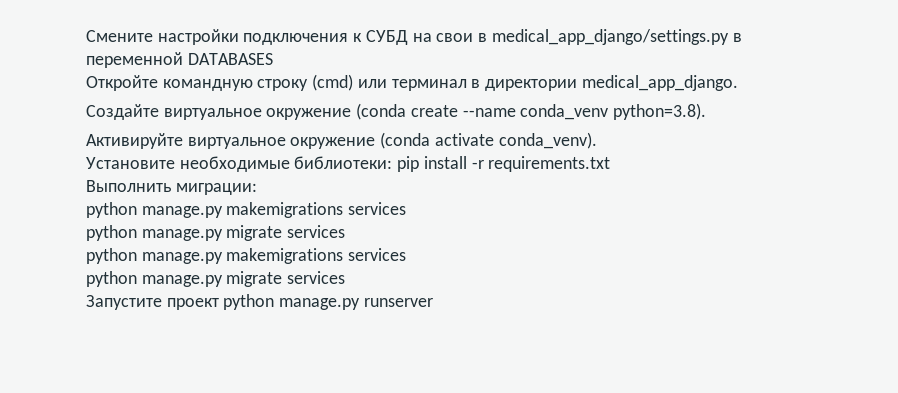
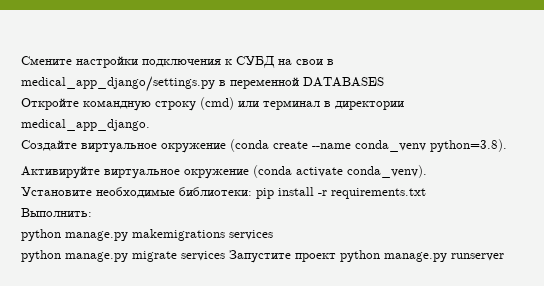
[86,180,257,195] [86,202,407,218] [86,225,346,241] [86,248,407,264] [86,271,346,287] Выполнить миграции: // python manage.py makemigrations services // python manage.py migrate services // python manage.py makemigrations services // python manage.py migrate services // -> [21,208,92,217] [21,229,273,241] [21,250,225,262] Выполнить: // python manage.py makemigrations services // python manage.py migrate services

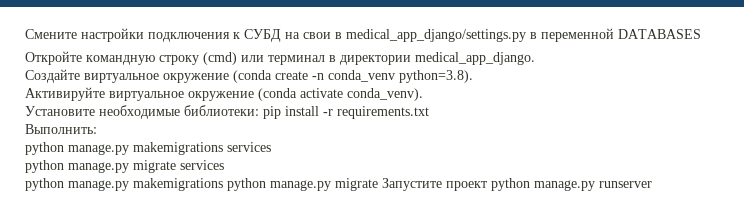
[312,143,351,149] --name -> [312,73,324,80] -n
(225, 256) none -> [25,178,378,191] // python manage.py makemigrations python manage.py migrate

